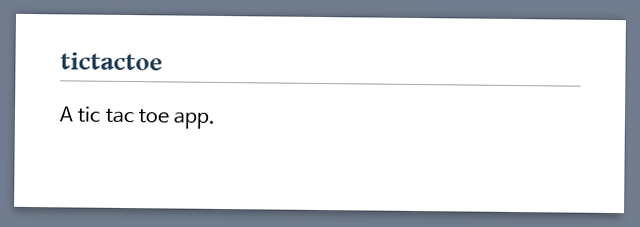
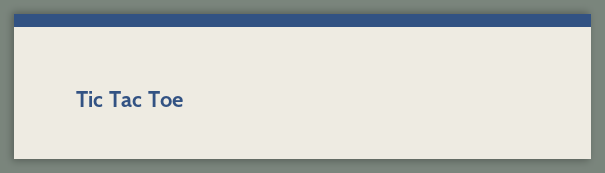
[60,52,163,71] [59,106,217,129] tictactoe // A tic tac toe app. -> [76,91,183,107] Tic Tac Toe

